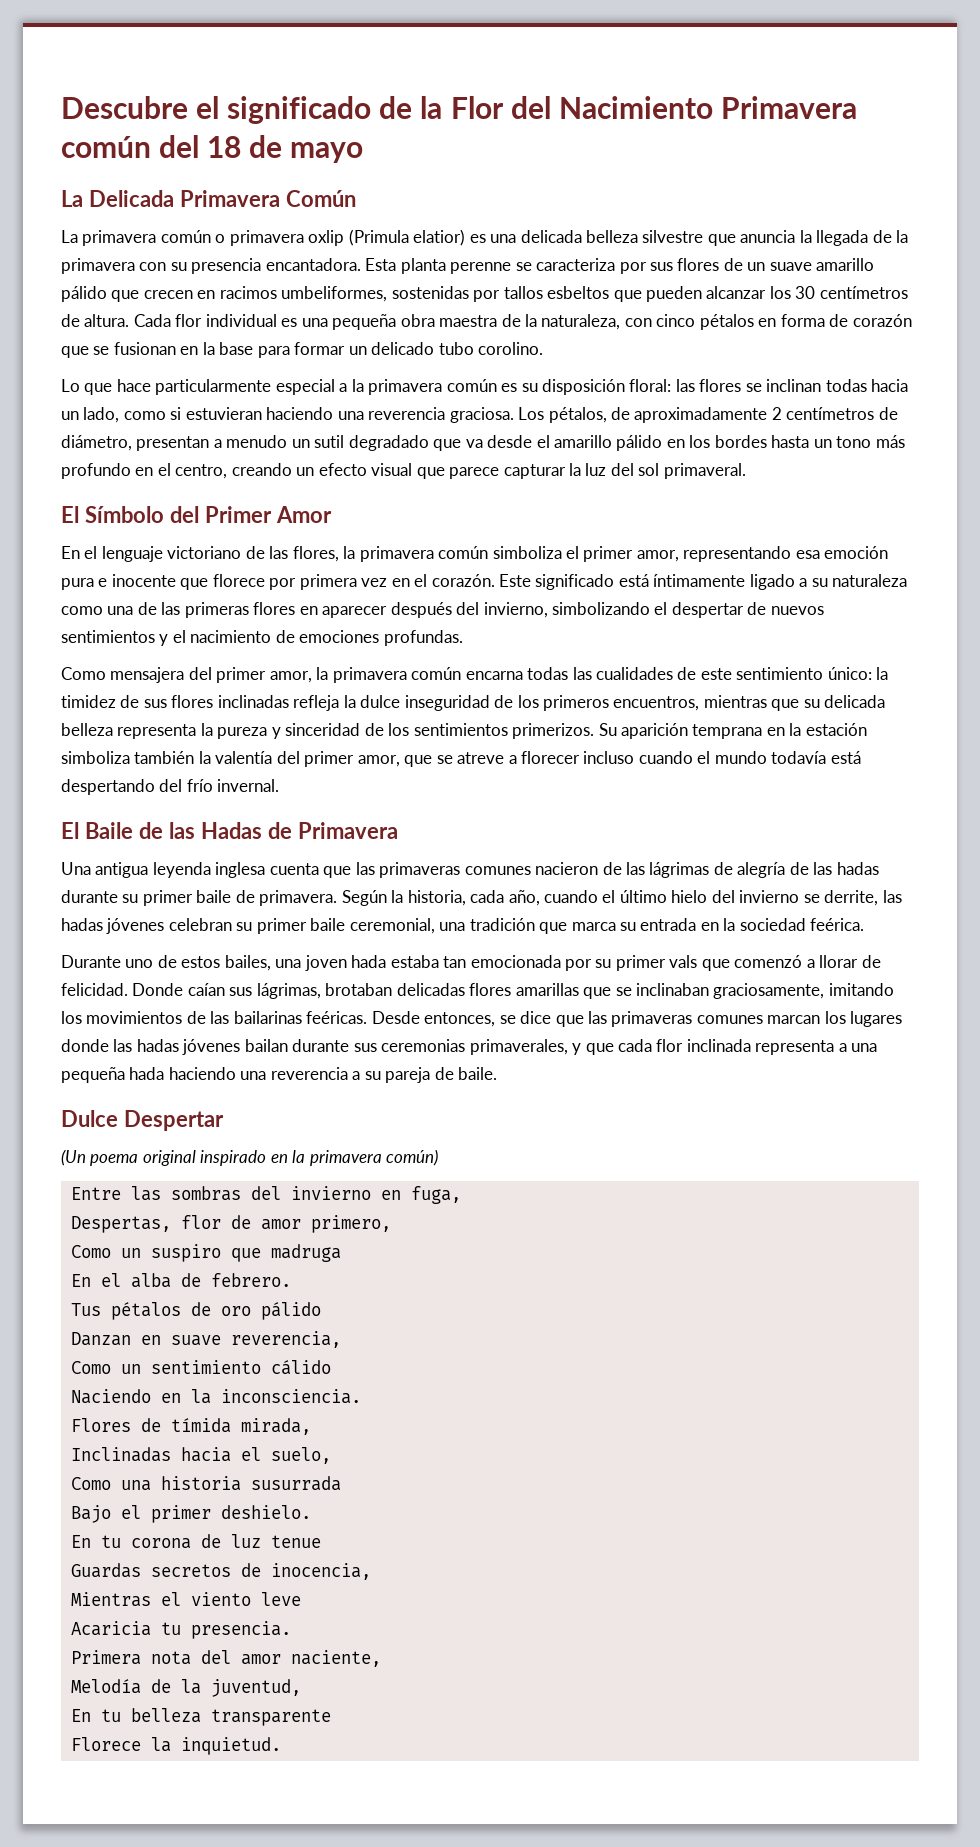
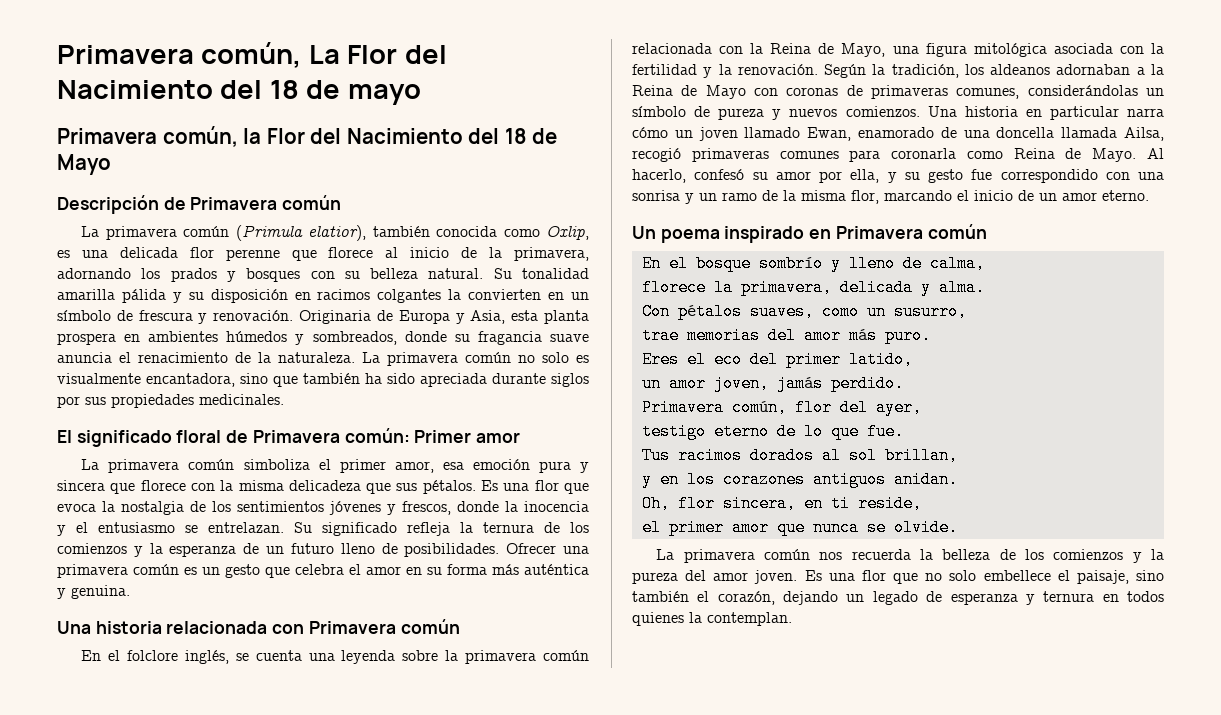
[61,96,857,124] [61,136,151,158] Descubre el significado de la Flor del Nacimiento Primavera común -> [57,42,447,68] [57,80,213,99] Primavera común, La Flor del Nacimiento
[61,190,356,207] [61,229,909,246] [61,258,875,274] [61,286,908,302] [61,314,912,330] [61,342,544,358] [61,379,909,395] [61,407,898,423] [61,435,905,451] [61,463,746,479] [61,506,332,523] [61,546,356,562] La Delicada Primavera Común // La primavera común o primavera oxlip (Primula elatior) es una delicada belleza silvestre que anuncia la llegada de la primavera con su presencia encantadora. Esta planta perenne se caracteriza por sus flores de un suave amarillo pálido que crecen en racimos umbeliformes, sostenidas por tallos esbeltos que pueden alcanzar los 30 centímetros de altura. Cada flor individual es una pequeña obra maestra de la naturaleza, con cinco pétalos en forma de corazón que se fusionan en la base para formar un delicado tubo corolino. // Lo que hace particularmente especial a la primavera común es su disposición floral: las flores se inclinan todas hacia un lado, como si estuvieran haciendo una reverencia graciosa. Los pétalos, de aproximadamente 2 centímetros de diámetro, presentan a menudo un sutil degradado que va desde el amarillo pálido en los bordes hasta un tono más profundo en el centro, creando un efecto visual que parece capturar la luz del sol primaveral. // El Símbolo del Primer Amor // En el lenguaje victoriano de las flores, la -> [57,126,558,147] [57,154,111,175] [57,195,342,214] [81,225,589,241] [57,247,590,261] [57,268,589,282] [57,289,590,303] [57,310,589,324] [57,331,589,345] [57,352,589,366] [57,373,589,387] [57,394,284,408] [57,428,521,447] [81,459,100,470] Primavera común, la Flor del Nacimiento del 18 de Mayo // Descripción de Primavera común // La primavera común (Primula elatior), también conocida como Oxlip, es una delicada flor perenne que florece al inicio de la primavera, adornando los prados y bosques con su belleza natural. Su tonalidad amarilla pálida y su disposición en racimos colgantes la convierten en un símbolo de frescura y renovación. Originaria de Europa y Asia, esta planta prospera en ambientes húmedos y sombreados, donde su fragancia suave anuncia el renacimiento de la naturaleza. La primavera común no solo es visualmente encantadora, sino que también ha sido apreciada durante siglos por sus propiedades medicinales. // El significado floral de Primavera común: Primer amor // La
[683,546,792,562] representando -> (434, 467) none
[98,574,908,590] [61,602,824,618] [61,630,463,646] [61,667,889,683] [61,695,886,711] [61,723,867,739] [61,751,861,767] [61,779,280,795] [61,822,398,839] [61,862,879,878] [61,890,902,906] [61,918,865,934] [61,955,881,971] [61,983,894,999] [61,1011,903,1027] [61,1039,878,1055] [61,1067,498,1083] [61,1110,224,1131] [61,1149,439,1166] [70,1186,461,1204] [70,1215,391,1233] [70,1244,341,1262] [70,1273,291,1288] [70,1302,321,1320] [70,1331,341,1348] [70,1360,331,1375] [70,1389,361,1404] [70,1418,311,1435] [70,1447,331,1464] [70,1476,341,1491] [70,1505,311,1523] [70,1534,321,1549] [70,1563,371,1580] [70,1592,301,1607] [70,1621,291,1639] [70,1650,381,1667] [70,1679,301,1697] [70,1708,331,1726] [70,1737,281,1755] e inocente que florece por primera vez en el corazón. Este significado está íntimamente ligado a su naturaleza como una de las primeras flores en aparecer después del invierno, simbolizando el despertar de nuevos sentimientos y el nacimiento de emociones profundas. // Como mensajera del primer amor, la primavera común encarna todas las cualidades de este sentimiento único: la timidez de sus flores inclinadas refleja la dulce inseguridad de los primeros encuentros, mientras que su delicada belleza representa la pureza y sinceridad de los sentimientos primerizos. Su aparición temprana en la estación simboliza también la valentía del primer amor, que se atreve a florecer incluso cuando el mundo todavía está despertando del frío invernal. // El Baile de las Hadas de Primavera // Una antigua leyenda inglesa cuenta que las primaveras comunes nacieron de las lágrimas de alegría de las hadas durante su primer baile de primavera. Según la historia, cada año, cuando el último hielo del invierno se derrite, las hadas jóvenes celebran su primer baile ceremonial, una tradición que marca su entrada en la sociedad feérica. // Durante uno de estos bailes, una joven hada estaba tan emocionada por su primer vals que comenzó a llorar de felicidad. Donde caían sus lágrimas, brotaban delicadas flores amarillas que se inclinaban graciosamente, imitando los movimientos de las bailarinas feéricas. Desde entonces, se dice que las primaveras comunes marcan los lugares donde las hadas jóvenes bailan durante sus ceremonias primaverales, y que cada flor inclinada representa a una pequeña hada haciendo una reverencia a su pareja de baile. // Dulce Despertar // (Un poema original inspirado en la primavera común) // Entre las sombras del invierno en fuga, // Despertas, flor de amor primero, // Como un suspiro que madruga // En el alba de febrero. // Tus pétalos de oro pálido // Danzan en suave reverencia, // Como un sentimiento cálido // Naciendo en la inconsciencia. // Flores de tímida mirada, // Inclinadas hacia el suelo, // Como una historia susurrada // Bajo el primer deshielo. // En tu corona de luz tenue // Guardas secretos de inocencia, // Mientras el viento leve // Acaricia tu presencia. // Primera nota del amor naciente, // Melodía de la juventud, // En tu belleza transparente // Florece la inquietud. -> [579,462,589,473] [57,480,590,494] [57,501,589,515] [57,522,589,536] [57,543,589,557] [57,564,589,578] [57,585,130,599] [57,619,460,634] [81,650,589,664] [632,43,1164,57] [632,64,1164,78] [632,85,1164,99] [632,106,1164,120] [632,127,1164,141] [632,148,1164,162] [632,169,1164,183] [632,190,1149,204] [632,224,987,243] [641,255,985,272] [641,279,985,296] [641,303,967,320] [641,327,931,344] [641,351,913,368] [641,375,904,392] [641,399,922,416] [641,423,904,440] [641,447,958,464] [641,471,958,488] [641,495,922,512] [641,519,958,536] [656,549,1164,563] [632,570,1164,584] [632,591,1164,605] [632,612,792,626] y sincera que florece con la misma delicadeza que sus pétalos. Es una flor que evoca la nostalgia de los sentimientos jóvenes y frescos, donde la inocencia y el entusiasmo se entrelazan. Su significado refleja la ternura de los comienzos y la esperanza de un futuro lleno de posibilidades. Ofrecer una primavera común es un gesto que celebra el amor en su forma más auténtica y genuina. // Una historia relacionada con Primavera común // En el folclore inglés, se cuenta una leyenda sobre la primavera común relacionada con la Reina de Mayo, una figura mitológica asociada con la fertilidad y la renovación. Según la tradición, los aldeanos adornaban a la Reina de Mayo con coronas de primaveras comunes, considerándolas un símbolo de pureza y nuevos comienzos. Una historia en particular narra cómo un joven llamado Ewan, enamorado de una doncella llamada Ailsa, recogió primaveras comunes para coronarla como Reina de Mayo. Al hacerlo, confesó su amor por ella, y su gesto fue correspondido con una sonrisa y un ramo de la misma flor, marcando el inicio de un amor eterno. // Un poema inspirado en Primavera común // En el bosque sombrío y lleno de calma, // florece la primavera, delicada y alma. // Con pétalos suaves, como un susurro, // trae memorias del amor más puro. // Eres el eco del primer latido, // un amor joven, jamás perdido. // Primavera común, flor del ayer, // testigo eterno de lo que fue. // Tus racimos dorados al sol brillan, // y en los corazones antiguos anidan. // Oh, flor sincera, en ti reside, // el primer amor que nunca se olvide. // La primavera común nos recuerda la belleza de los comienzos y la pureza del amor joven. Es una flor que no solo embellece el paisaje, sino también el corazón, dejando un legado de esperanza y ternura en todos quienes la contemplan.

